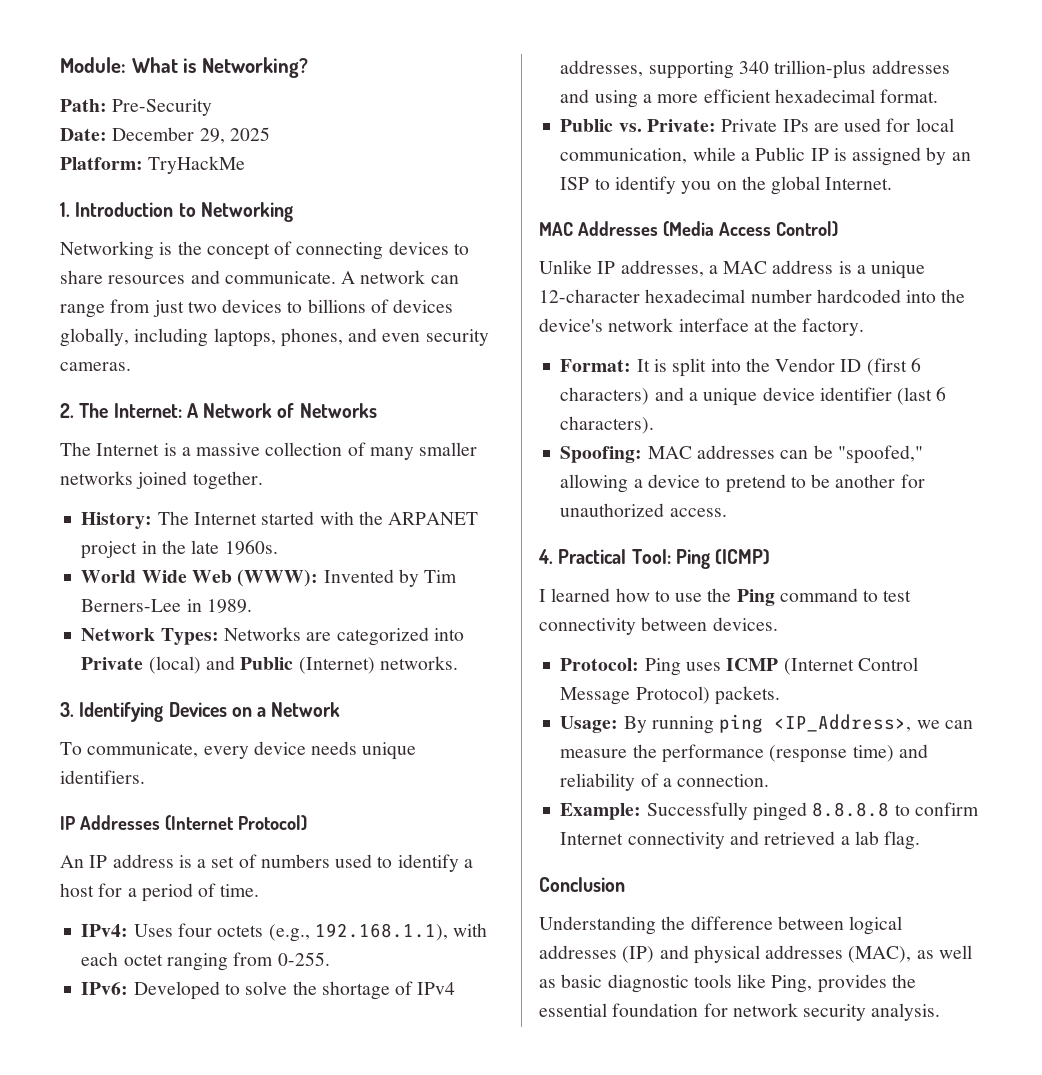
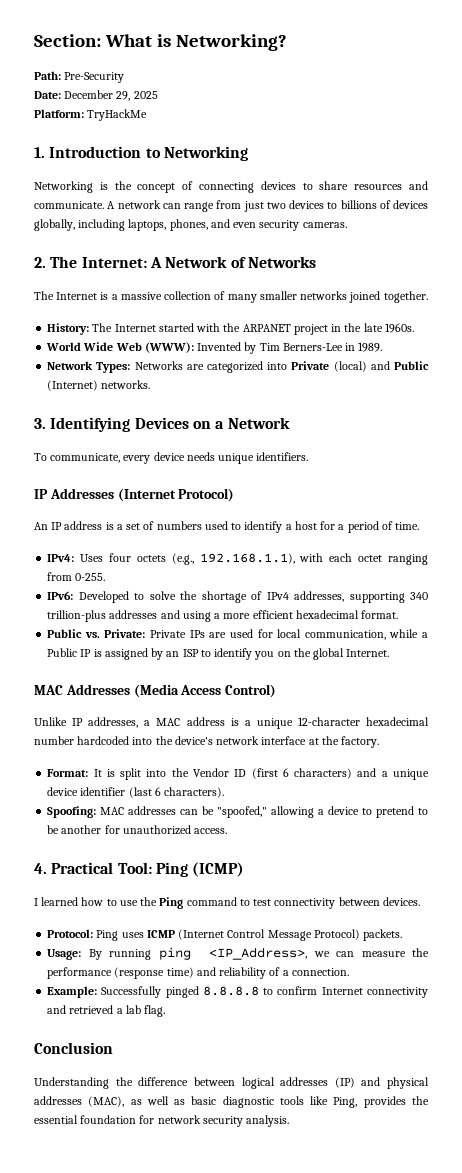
[60,57,126,73] Module: -> [34,34,101,47] Section:

